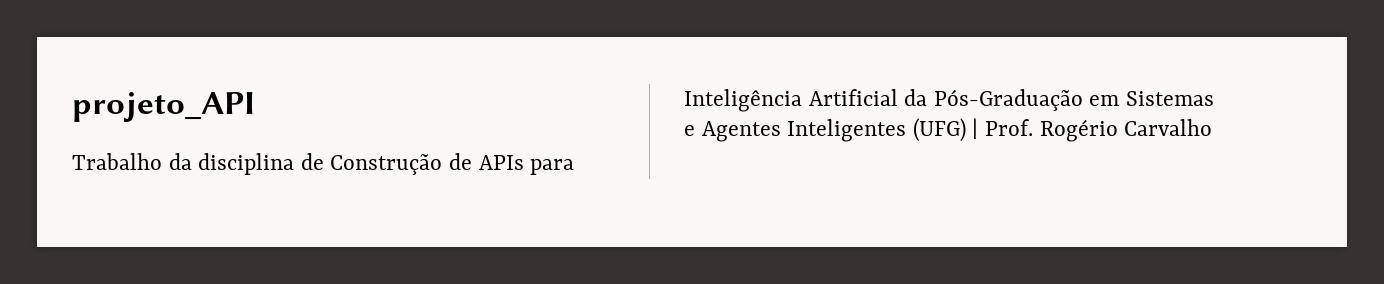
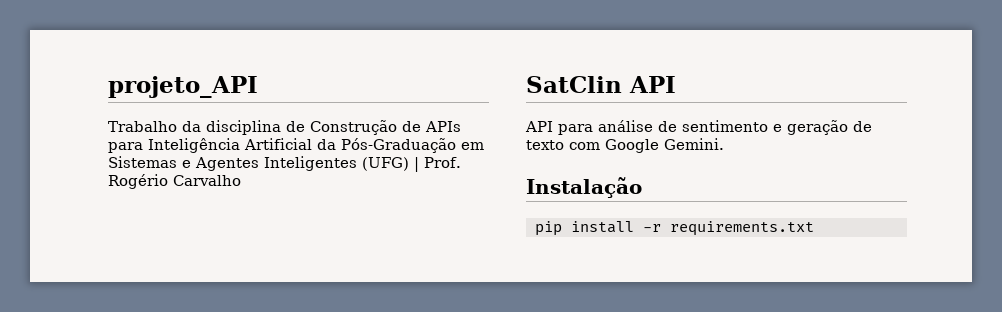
(1213, 127) none -> [526,76,676,93] [525,120,872,135] [526,138,724,153] [526,177,642,198] [534,221,814,236] // SatClin API // API para análise de sentimento e geração de texto com Google Gemini. // Instalação // pip install -r requirements.txt

